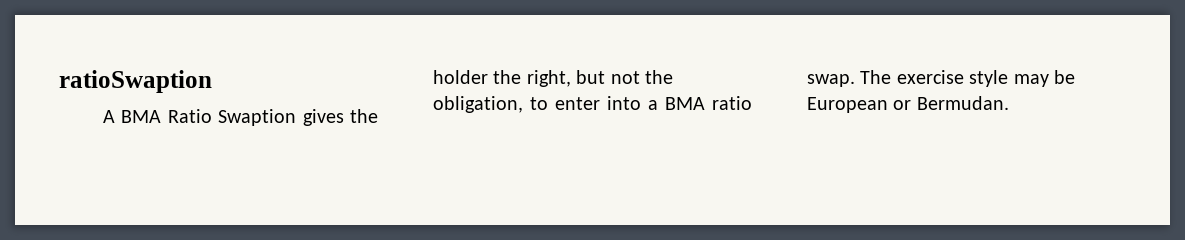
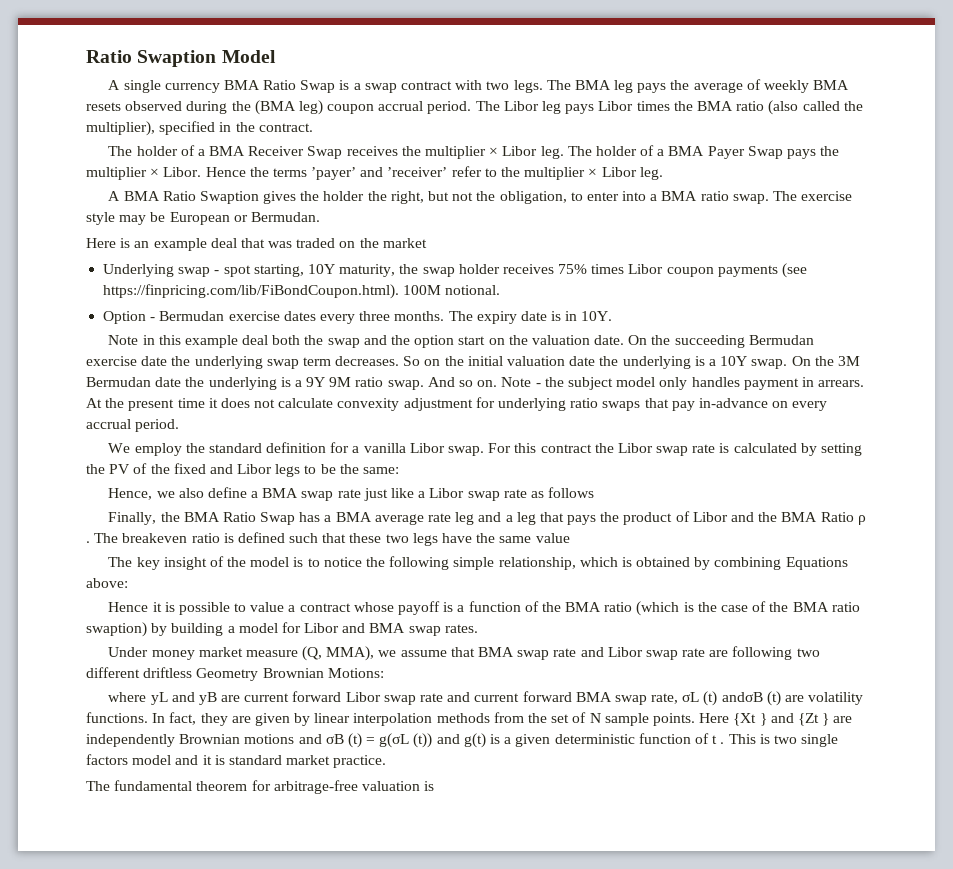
[59,70,212,93] ratioSwaption -> [86,50,276,67] [108,79,850,93] [86,100,863,115] [86,121,313,136] [108,145,840,159] [86,166,663,180] Ratio Swaption Model // A single currency BMA Ratio Swap is a swap contract with two legs. The BMA leg pays the average of weekly BMA resets observed during the (BMA leg) coupon accrual period. The Libor leg pays Libor times the BMA ratio (also called the multiplier), specified in the contract. // The holder of a BMA Receiver Swap receives the multiplier × Libor leg. The holder of a BMA Payer Swap pays the multiplier × Libor. Hence the terms ’payer’ and ’receiver’ refer to the multiplier × Libor leg.
(1009, 103) none -> [86,238,427,251] [103,263,808,278] [103,284,501,299] [103,311,613,324] [108,335,814,348] [86,356,860,369] [86,377,865,390] [86,397,828,411] [86,419,180,432] [108,442,863,456] [86,463,400,477] [108,487,595,501] [108,511,866,525] [86,532,570,546] [108,556,848,570] [86,578,128,588] [108,601,860,616] [86,622,478,637] [108,646,820,661] [86,667,384,681] [108,691,864,706] [86,712,853,726] [86,733,839,748] [86,754,387,768] [86,780,435,794] // Here is an example deal that was traded on the market // Underlying swap - spot starting, 10Y maturity, the swap holder receives 75% times Libor coupon payments (see https://finpricing.com/lib/FiBondCoupon.html). 100M notional. // Option - Bermudan exercise dates every three months. The expiry date is in 10Y. // Note in this example deal both the swap and the option start on the valuation date. On the succeeding Bermudan exercise date the underlying swap term decreases. So on the initial valuation date the underlying is a 10Y swap. On the 3M Bermudan date the underlying is a 9Y 9M ratio swap. And so on. Note - the subject model only handles payment in arrears. At the present time it does not calculate convexity adjustment for underlying ratio swaps that pay in-advance on every accrual period. // We employ the standard definition for a vanilla Libor swap. For this contract the Libor swap rate is calculated by setting the PV of the fixed and Libor legs to be the same: // Hence, we also define a BMA swap rate just like a Libor swap rate as follows // Finally, the BMA Ratio Swap has a BMA average rate leg and a leg that pays the product of Libor and the BMA Ratio ρ . The breakeven ratio is defined such that these two legs have the same value // The key insight of the model is to notice the following simple relationship, which is obtained by combining Equations above: // Hence it is possible to value a contract whose payoff is a function of the BMA ratio (which is the case of the BMA ratio swaption) by building a model for Libor and BMA swap rates. // Under money market measure (Q, MMA), we assume that BMA swap rate and Libor swap rate are following two different driftless Geometry Brownian Motions: // where yL and yB are current forward Libor swap rate and current forward BMA swap rate, σL (t) andσB (t) are volatility functions. In fact, they are given by linear interpolation methods from the set of N sample points. Here {Xt } and {Zt } are independently Brownian motions and σB (t) = g(σL (t)) and g(t) is a given deterministic function of t . This is two single factors model and it is standard market practice. // The fundamental theorem for arbitrage-free valuation is

